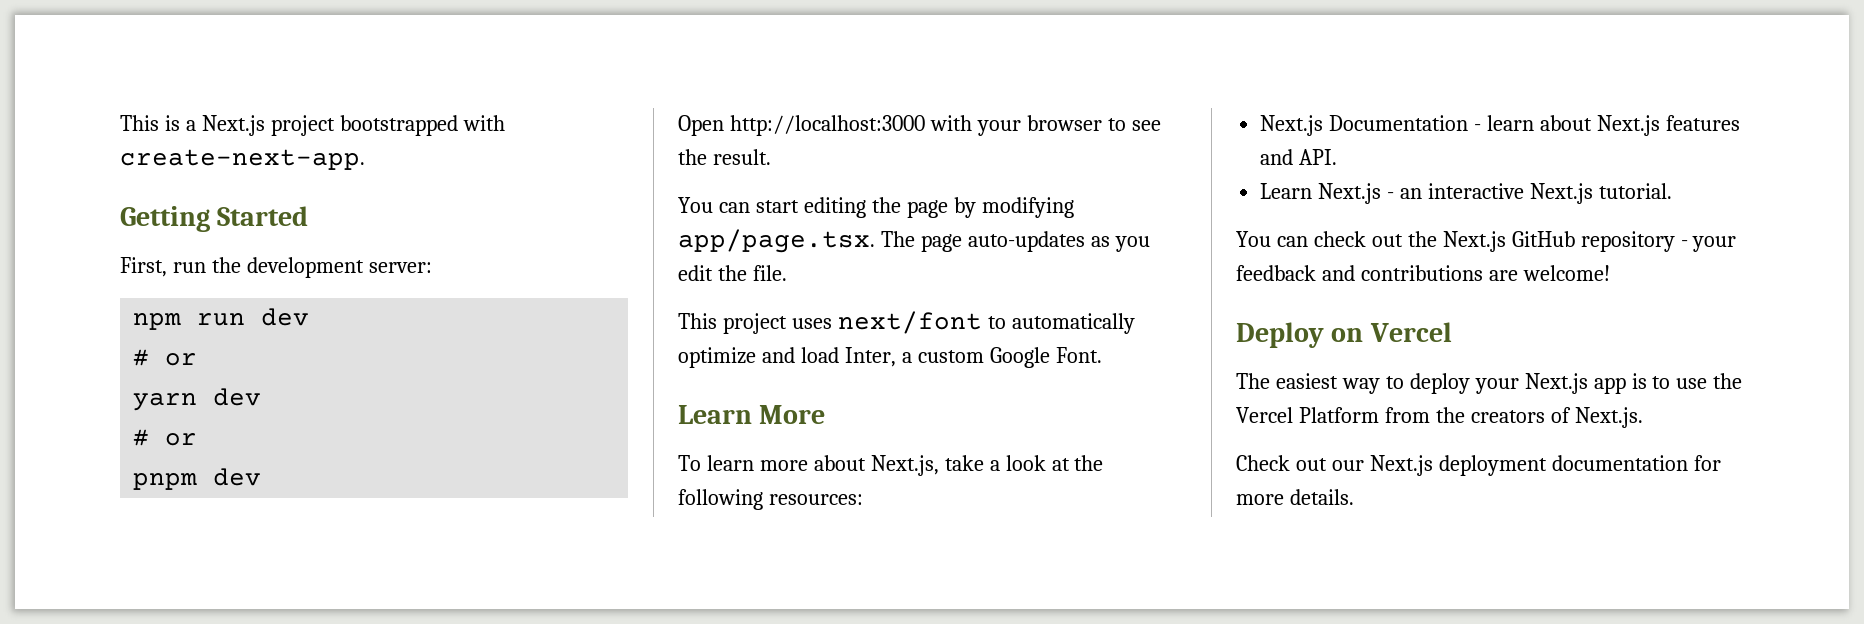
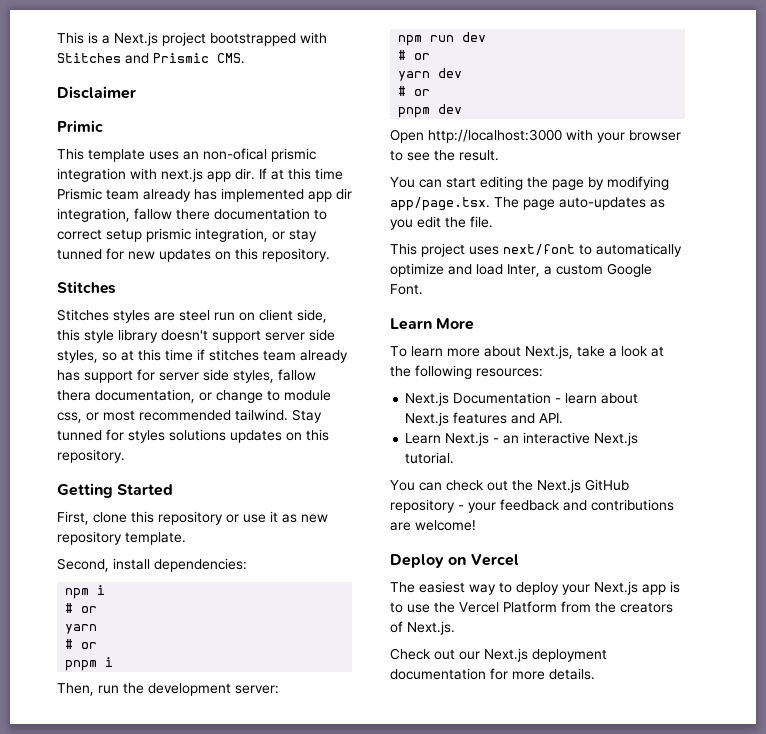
[120,149,365,170] [120,206,309,232] [120,257,167,277] create-next-app. // Getting Started // First, -> [57,53,245,64] [57,86,136,99] [57,120,103,132] [57,148,316,162] [57,168,343,182] [57,188,352,202] [57,208,327,222] [57,228,317,242] [57,248,330,262] [57,281,116,294] [57,309,327,323] [57,329,335,343] [57,349,348,363] [57,369,316,383] [57,389,331,403] [57,409,322,423] [57,429,329,443] [57,449,125,463] [57,483,174,498] [57,511,328,525] [57,531,186,545] [57,558,247,572] [65,585,106,599] [65,603,98,613] [65,624,98,634] [65,639,98,649] [65,657,114,671] [57,683,94,696] Stitches and Prismic CMS. // Disclaimer // Primic // This template uses an non-ofical prismic integration with next.js app dir. If at this time Prismic team already has implemented app dir integration, fallow there documentation to correct setup prismic integration, or stay tunned for new updates on this repository. // Stitches // Stitches styles are steel run on client side, this style library doesn't support server side styles, so at this time if stitches team already has support for server side styles, fallow thera documentation, or change to module css, or most recommended tailwind. Stay tunned for styles solutions updates on this repository. // Getting Started // First, clone this repository or use it as new repository template. // Second, install dependencies: // npm i // # or // yarn // # or // pnpm i // Then,

